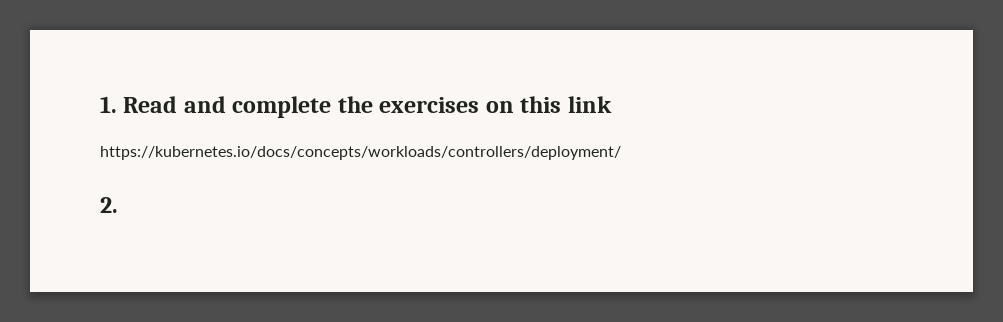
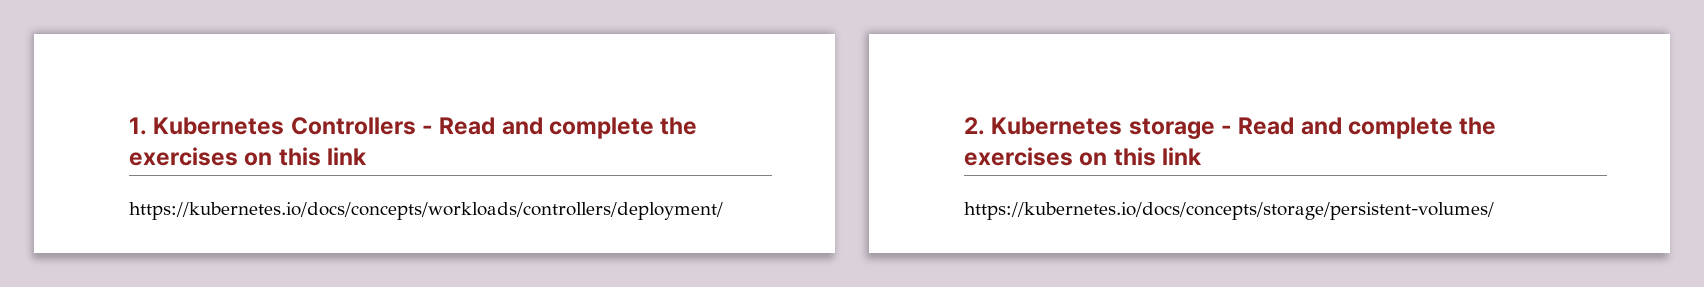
(117, 104) none -> [153,117,434,135] Kubernetes Controllers -
(118, 205) none -> [991,117,1497,139] [964,147,1203,166] [964,202,1494,220] Kubernetes storage - Read and complete the exercises on this link // https://kubernetes.io/docs/concepts/storage/persistent-volumes/

